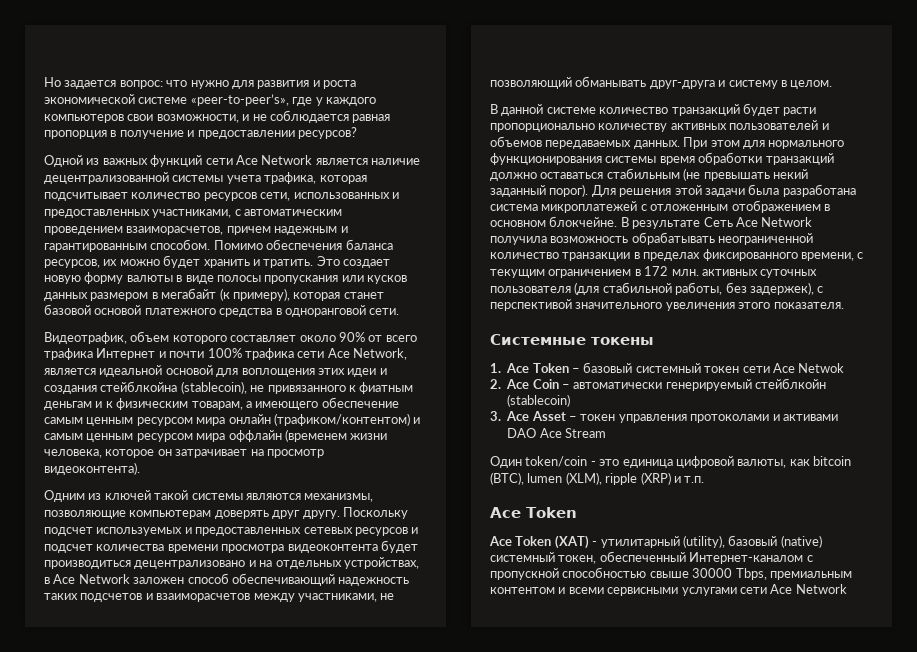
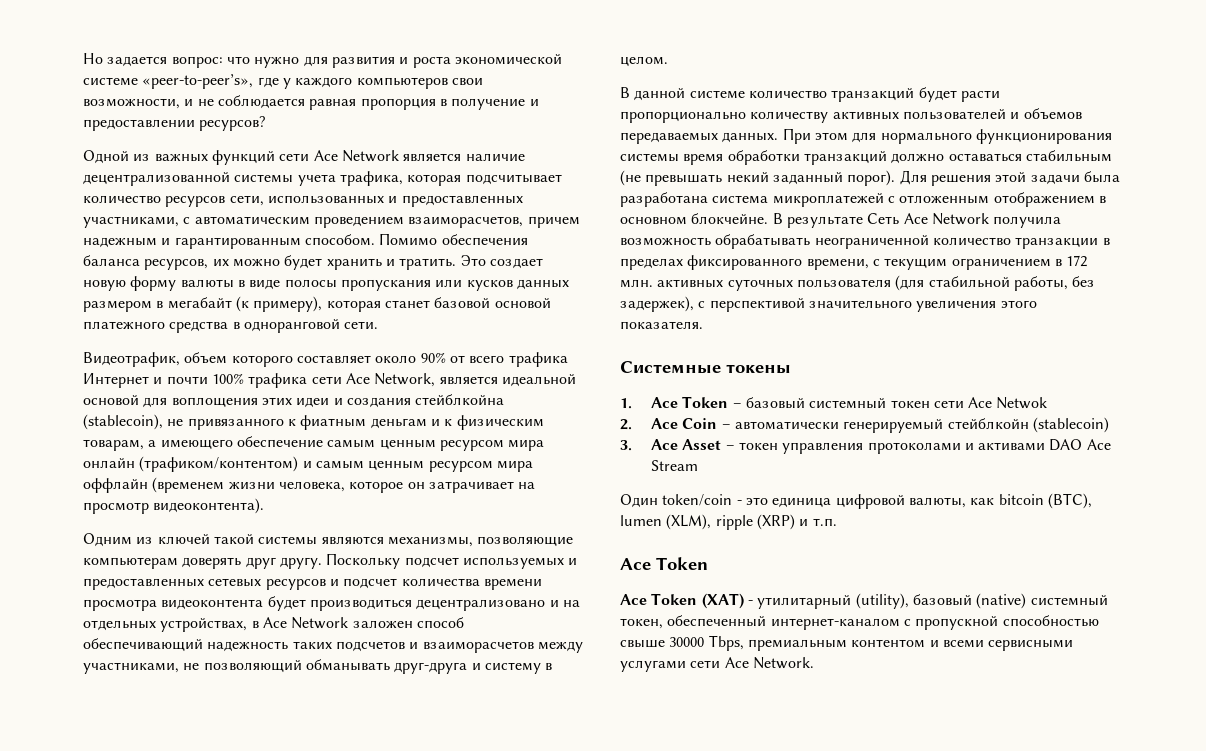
[689,552,804,564] Интернет-каналом -> [770,618,900,630] интернет-каналом
[795,584,847,594] Network -> [752,657,814,669] Network.

